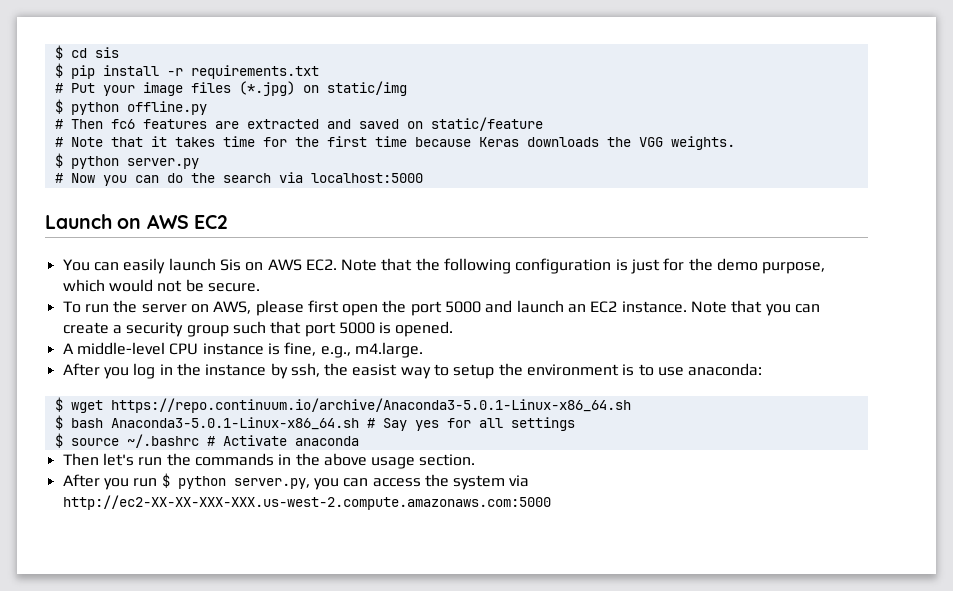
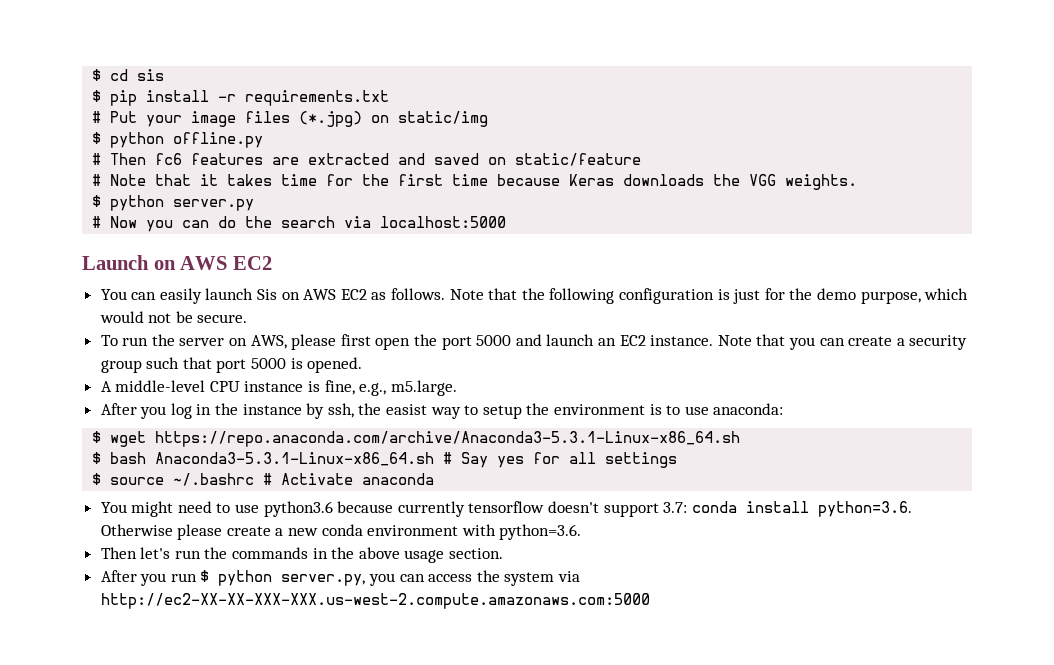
[305,259,337,271] EC2. -> [340,288,446,300] EC2 as follows.
[354,342,423,358] m4.large. -> [390,380,457,396] m5.large.
[110,398,631,413] https://repo.continuum.io/archive/Anaconda3-5.0.1-Linux-x86_64.sh -> [155,431,741,447] https://repo.anaconda.com/archive/Anaconda3-5.3.1-Linux-x86_64.sh
[110,417,359,430] Anaconda3-5.0.1-Linux-x86_64.sh -> [155,452,435,466] Anaconda3-5.3.1-Linux-x86_64.sh
(359, 441) none -> [100,501,912,517] [100,524,582,540] // You might need to use python3.6 because currently tensorflow doesn't support 3.7: conda install python=3.6. Otherwise please create a new conda environment with python=3.6.

